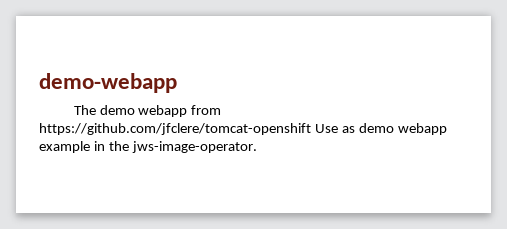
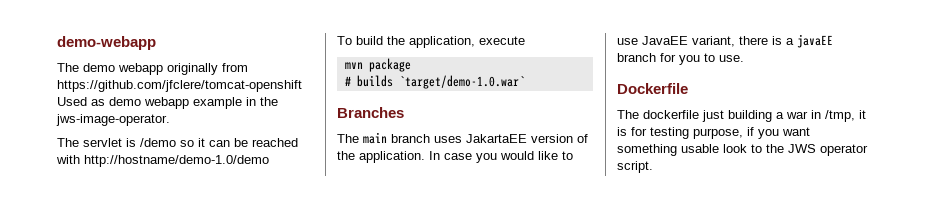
(188, 111) none -> [167,63,218,75] originally
[314,124,338,133] Use -> [57,97,87,106] Used
(257, 147) none -> [57,138,298,147] [56,155,269,167] [337,36,525,48] [344,58,411,72] [344,75,525,89] [337,107,404,118] [337,132,588,144] [337,151,573,163] [617,34,833,48] [617,53,744,65] [617,83,688,94] [617,110,866,122] [617,127,810,139] [617,144,868,156] [617,161,653,173] // The servlet is /demo so it can be reached with http://hostname/demo-1.0/demo // To build the application, execute // mvn package // # builds `target/demo-1.0.war` // Branches // The main branch uses JakartaEE version of the application. In case you would like to use JavaEE variant, there is a javaEE branch for you to use. // Dockerfile // The dockerfile just building a war in /tmp, it is for testing purpose, if you want something usable look to the JWS operator script.

